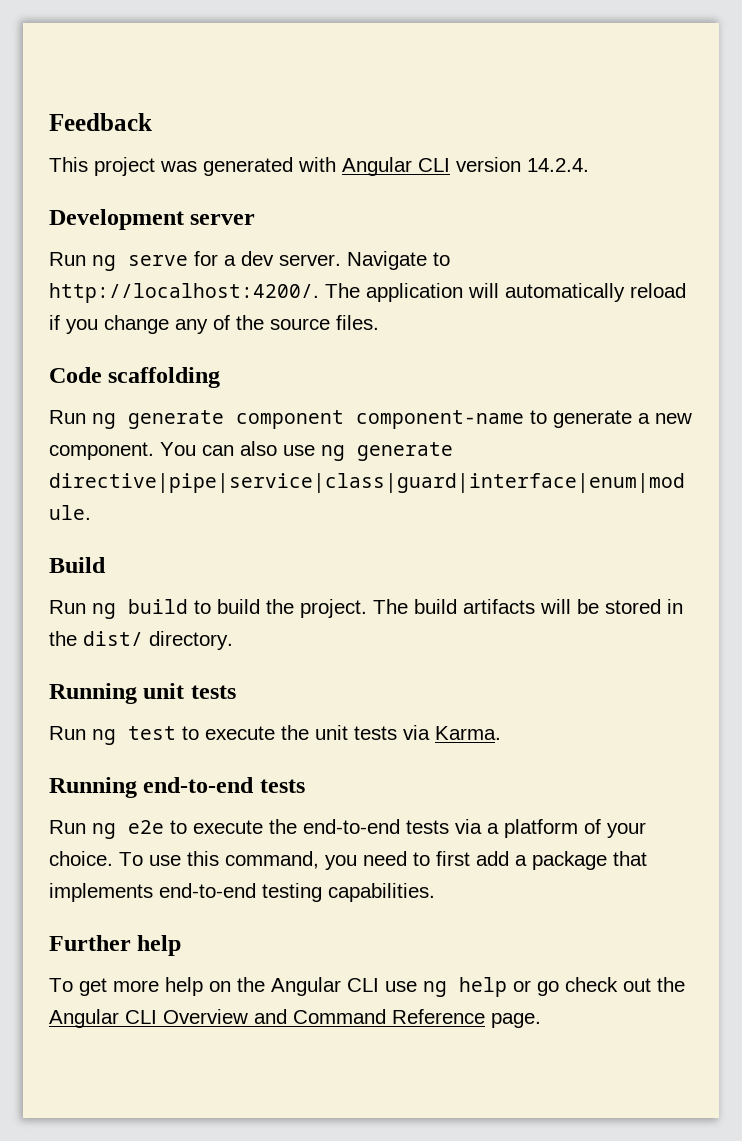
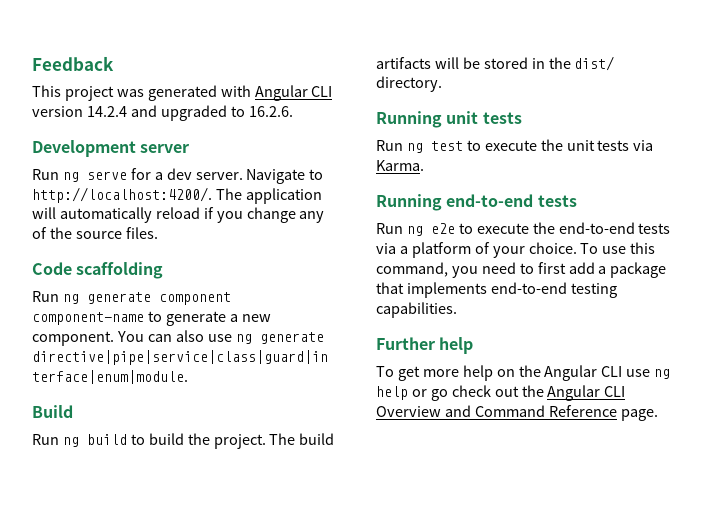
[527,158,589,172] 14.2.4. -> [86,105,293,121] 14.2.4 and upgraded to 16.2.6.

